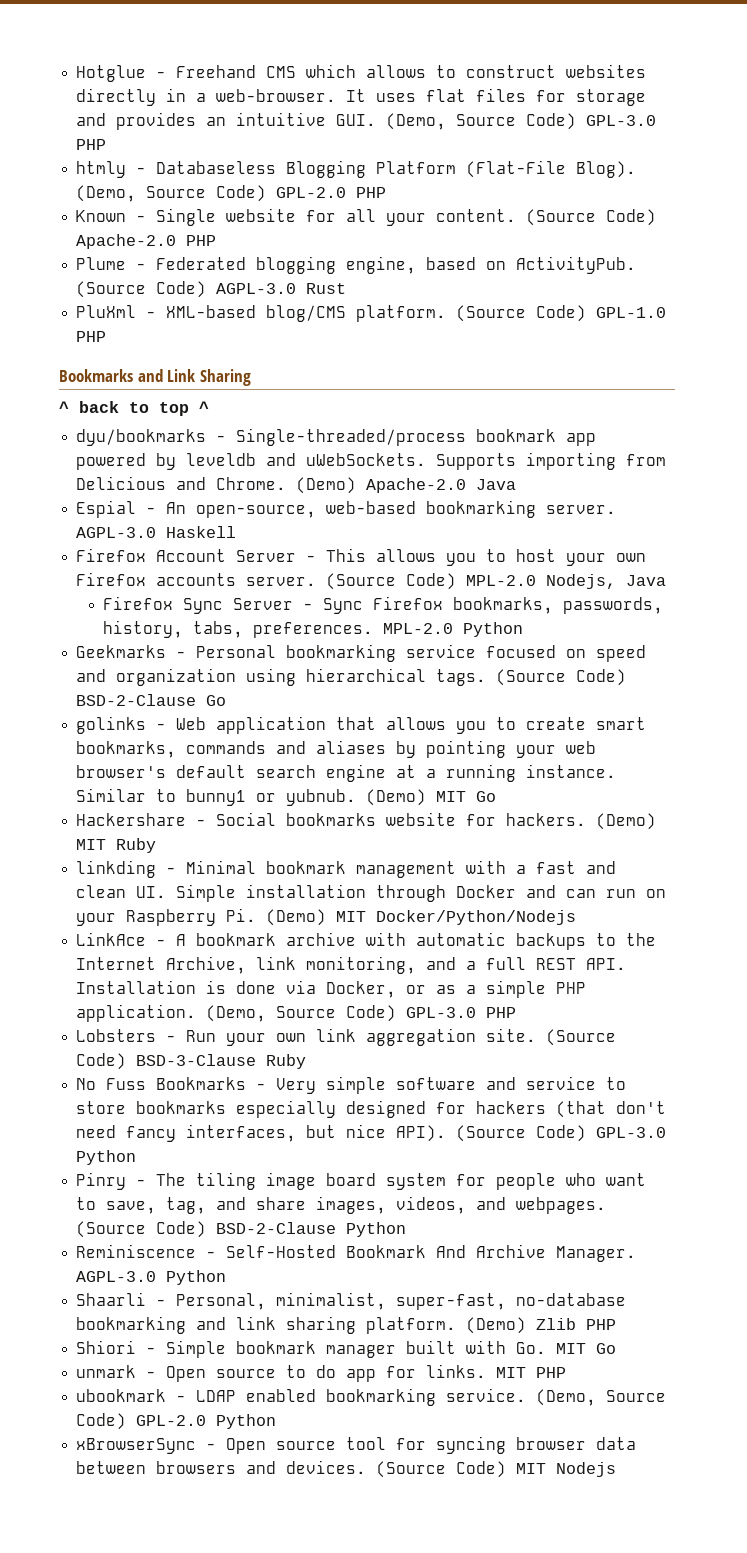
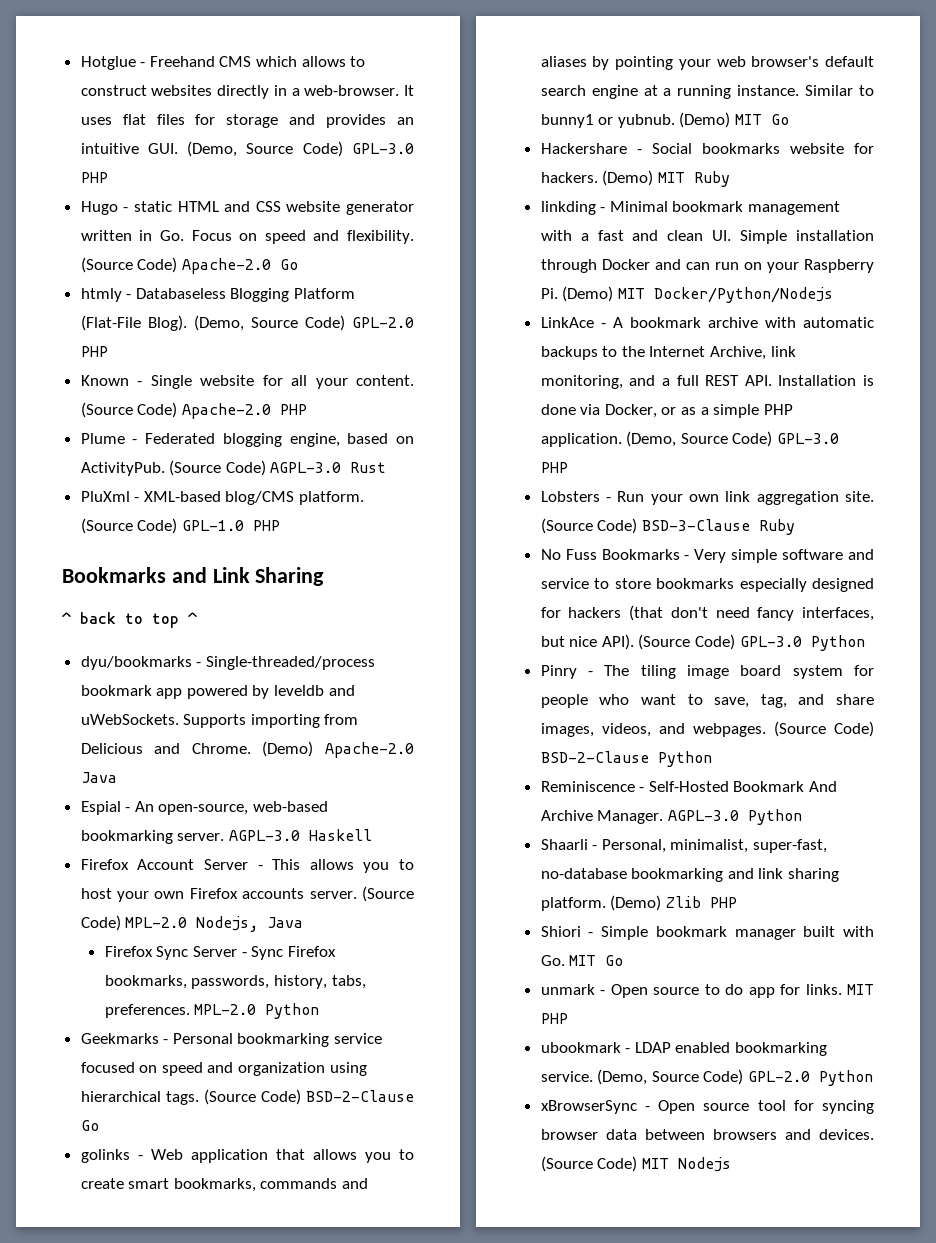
(107, 144) none -> [80,201,415,215] [80,230,415,244] [80,257,298,274] // Hugo - static HTML and CSS website generator written in Go. Focus on speed and flexibility. (Source Code) Apache-2.0 Go

